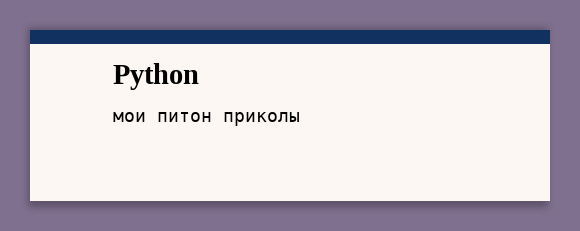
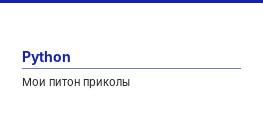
[113,112,146,122] мои -> [22,78,46,86] Мои

